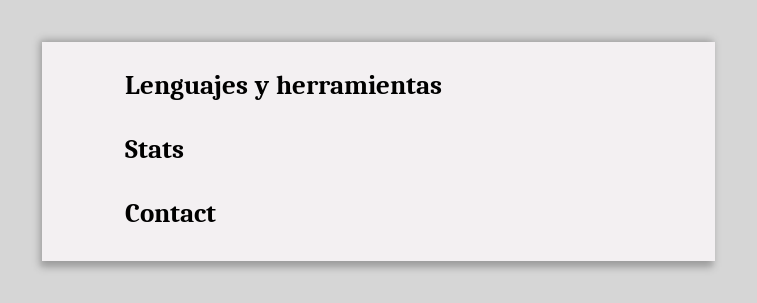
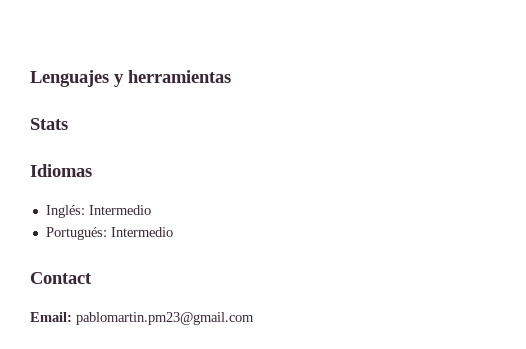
(184, 149) none -> [30,164,92,177] [45,205,151,218] [45,227,173,240] // Idiomas // Inglés: Intermedio // Portugués: Intermedio
(216, 213) none -> [30,312,254,325] // Email: pablomartin.pm23@gmail.com

